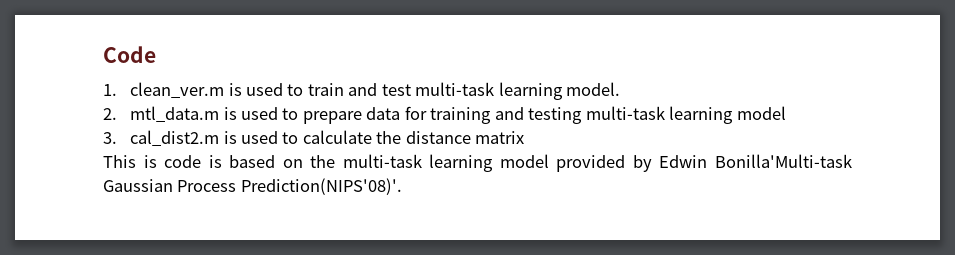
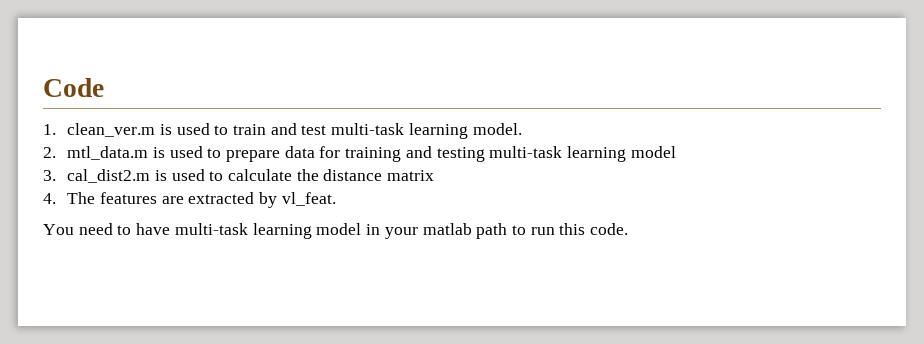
[103,154,853,172] [103,178,402,195] This is code is based on the multi-task learning model provided by Edwin Bonilla'Multi-task Gaussian Process Prediction(NIPS'08)'. -> [43,192,336,208] [43,223,629,239] 4. The features are extracted by vl_feat. // You need to have multi-task learning model in your matlab path to run this code.

